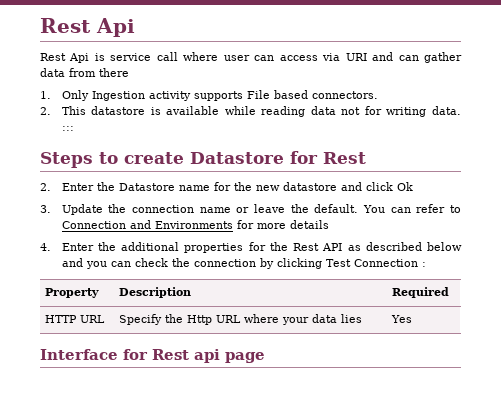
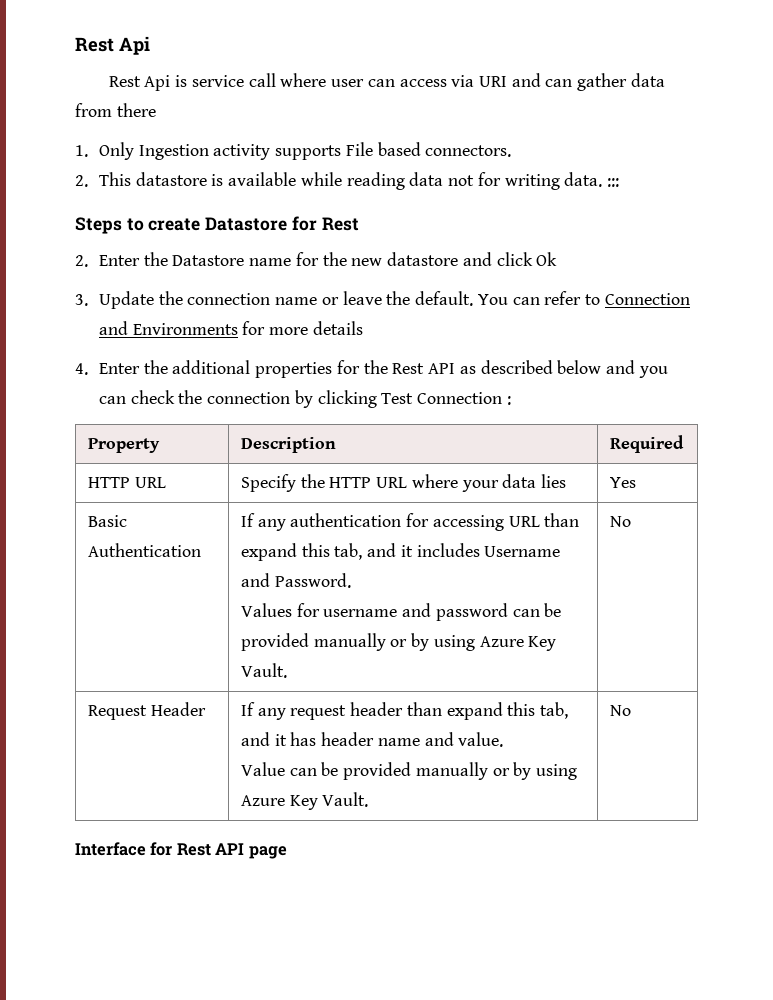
[186,315,212,325] Http -> [329,477,372,488] HTTP
(412, 319) none -> [87,515,127,527] [87,543,201,557] [240,513,580,531] [240,543,561,561] [240,573,351,588] [240,603,562,621] [240,633,557,651] [240,663,287,678] [609,516,631,527] [87,702,206,720] [240,702,569,720] [240,732,504,747] [240,762,578,780] [240,792,369,810] [609,705,631,716] // Basic Authentication | If any authentication for accessing URL than expand this tab, and it includes Username and Password. // Values for username and password can be provided manually or by using Azure Key Vault. | No // Request Header | If any request header than expand this tab, and it has header name and value. // Value can be provided manually or by using Azure Key Vault. | No
[194,349,220,363] api -> [215,843,245,855] API

